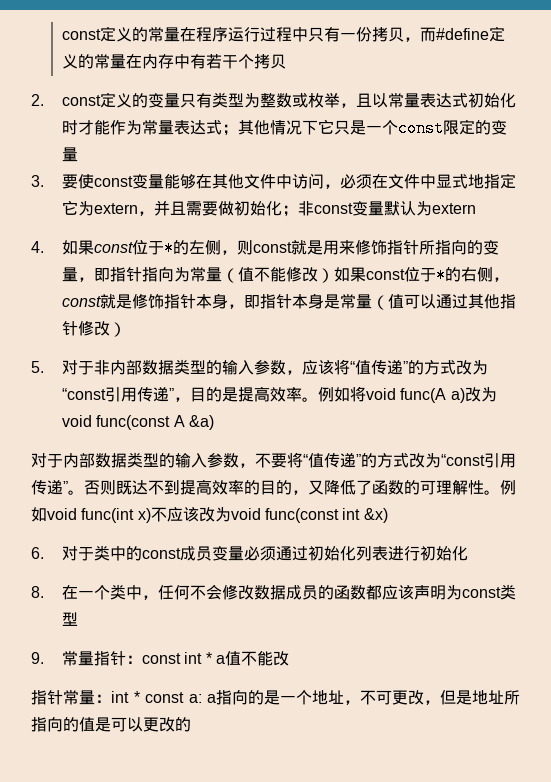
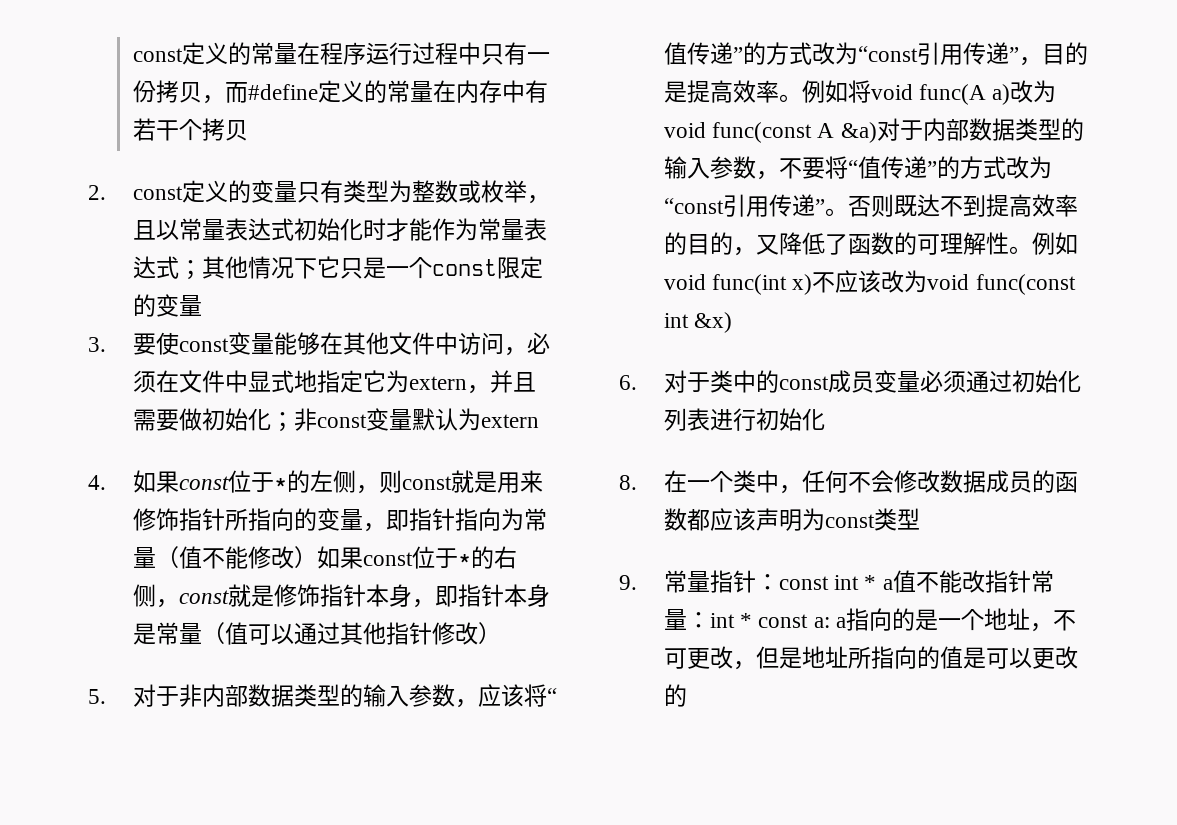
(214, 422) // -> (877, 132) none
(289, 658) // -> (985, 581) none

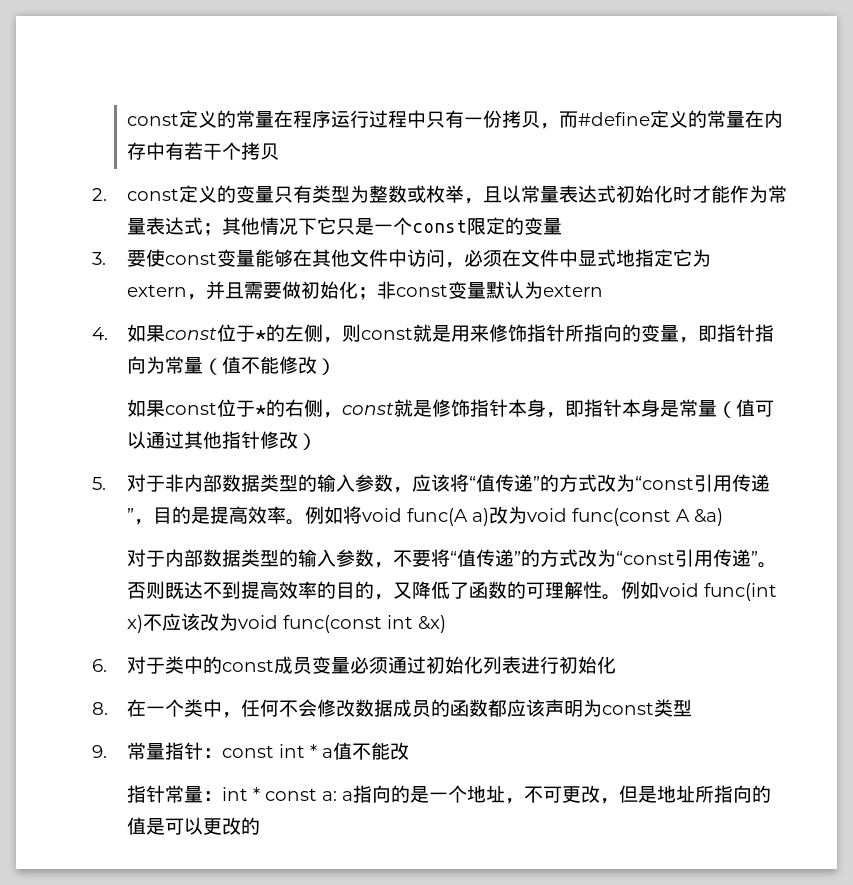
(317, 557) none -> (337, 366) //
(877, 132) none -> (724, 517) //
(985, 581) none -> (410, 751) //

